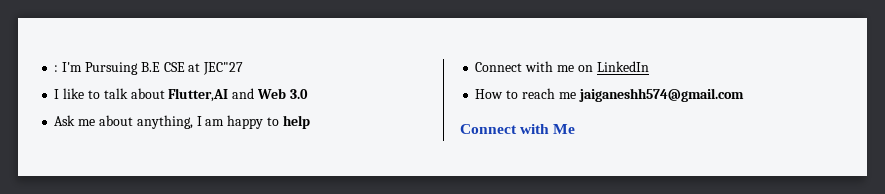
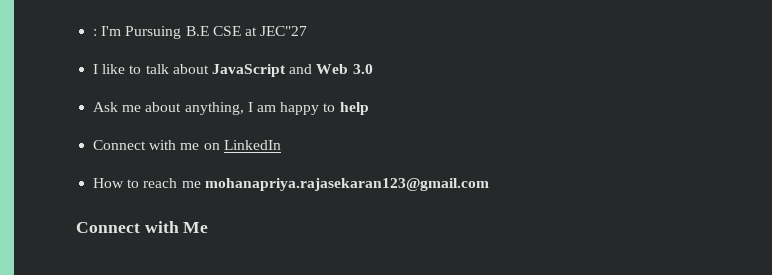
[168,88,229,102] Flutter,AI -> [211,64,286,77] JavaScript
[578,88,744,102] jaiganeshh574@gmail.com -> [204,178,489,191] mohanapriya.rajasekaran123@gmail.com

